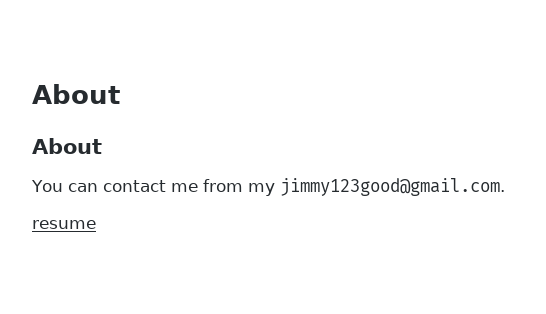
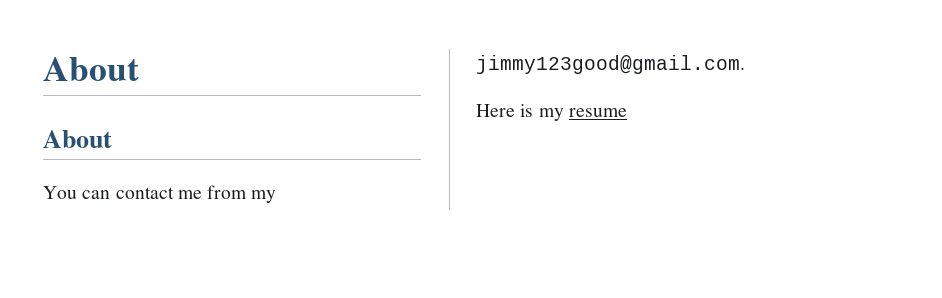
(505, 187) none -> [476,104,564,121] Here is my

